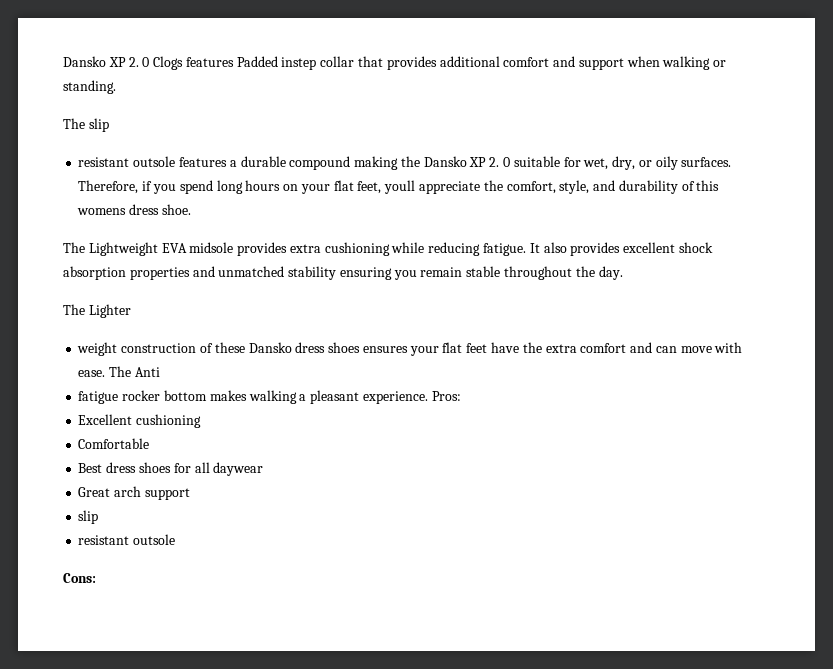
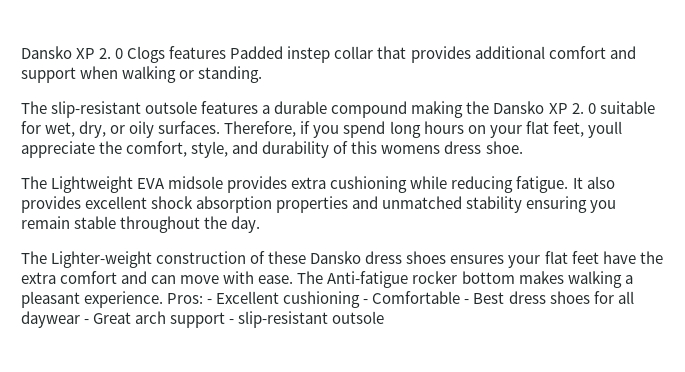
[88,118,109,132] [78,157,130,167] slip // resistant -> [51,101,142,118] slip-resistant
[88,304,131,318] [77,342,118,356] Lighter // weight -> [51,251,153,268] Lighter-weight
[134,367,160,377] [78,391,119,404] Anti // fatigue -> [327,271,409,288] Anti-fatigue
(461, 396) // -> [207,299,213,304] -
(202, 421) // -> [363,299,369,304] -
(150, 443) // -> [464,299,470,304] -
(264, 469) // -> [84,319,90,324] -
[78,510,99,524] [78,534,176,545] [63,573,96,583] // slip // resistant outsole // Cons: -> [229,311,385,328] - slip-resistant outsole

